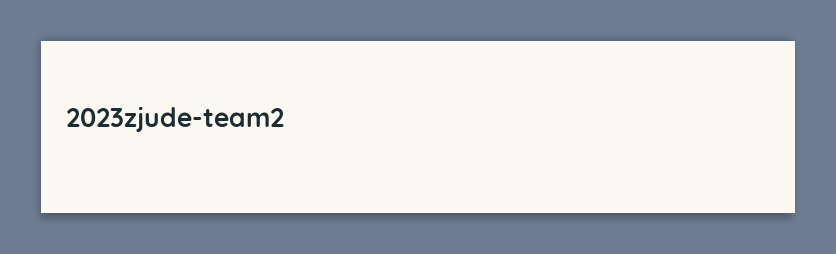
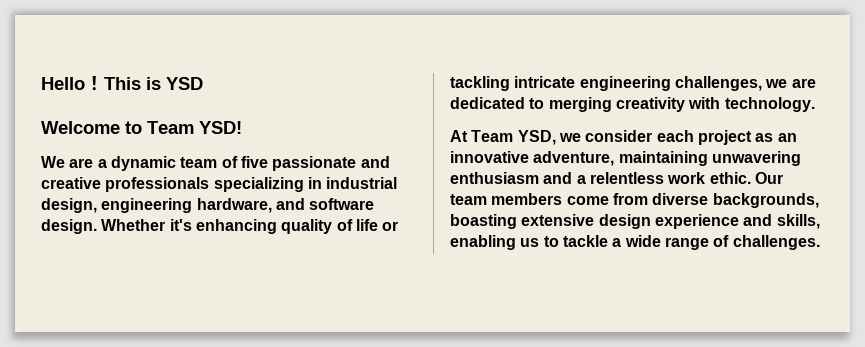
[66,106,284,132] 2023zjude-team2 -> [41,76,203,91] [41,121,242,134] [41,156,390,171] [41,177,398,192] [41,198,375,213] [41,219,399,234] [450,76,816,91] [450,97,815,112] [450,130,797,145] [450,151,801,166] [450,172,783,184] [450,193,819,208] [450,214,820,229] [450,235,820,250] Hello！This is YSD // Welcome to Team YSD! // We are a dynamic team of five passionate and creative professionals specializing in industrial design, engineering hardware, and software design. Whether it's enhancing quality of life or tackling intricate engineering challenges, we are dedicated to merging creativity with technology. // At Team YSD, we consider each project as an innovative adventure, maintaining unwavering enthusiasm and a relentless work ethic. Our team members come from diverse backgrounds, boasting extensive design experience and skills, enabling us to tackle a wide range of challenges.

